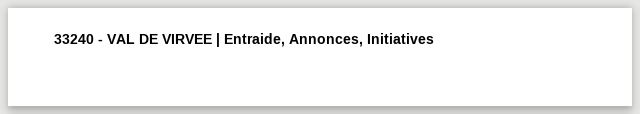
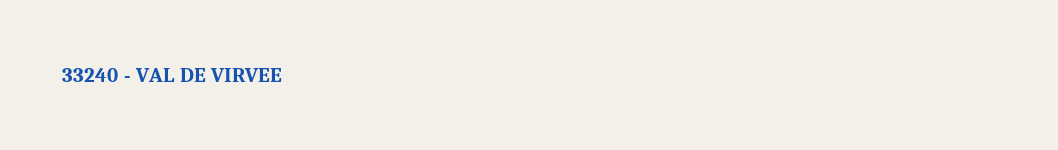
[216,33,434,47] | Entraide, Annonces, Initiatives -> (283, 75) none

